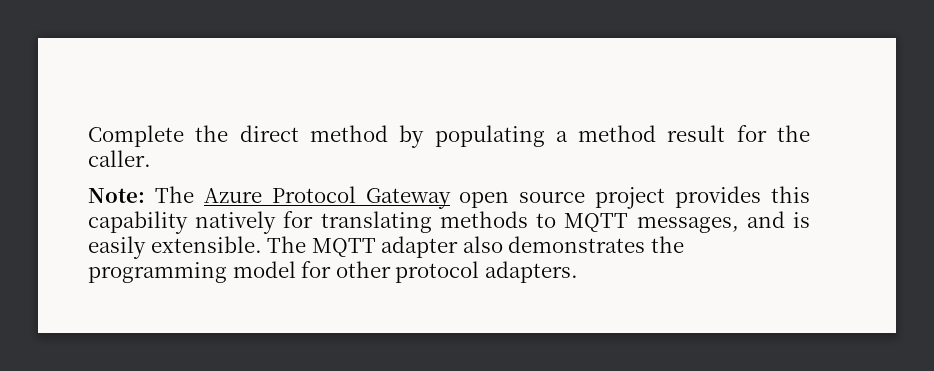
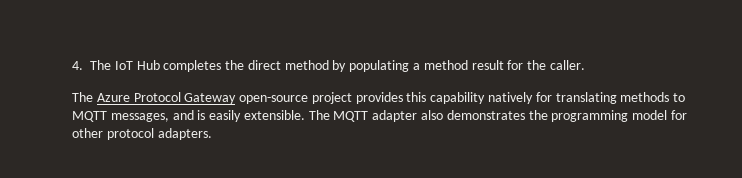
[88,125,184,147] Complete -> [72,60,222,72] 4. The IoT Hub completes
[88,188,145,203] Note: -> (585, 65) none
[459,191,586,208] open source -> [239,95,309,104] open-source

